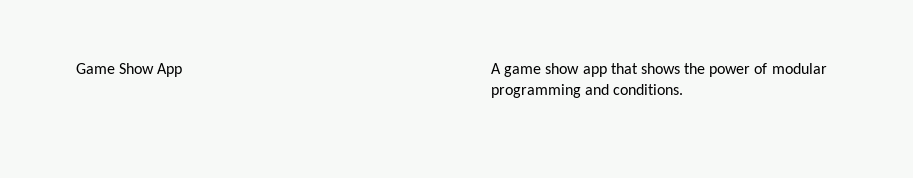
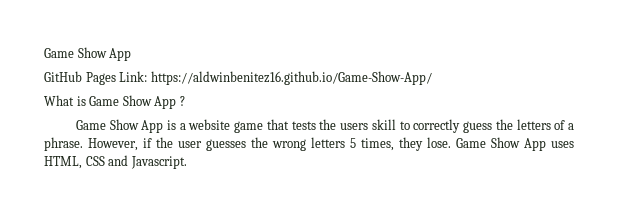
[491,63,827,77] [491,84,684,98] A game show app that shows the power of modular programming and conditions. -> [44,71,432,85] [44,95,185,109] [75,119,574,133] [44,137,574,151] [44,155,187,169] GitHub Pages Link: https://aldwinbenitez16.github.io/Game-Show-App/ // What is Game Show App ? // Game Show App is a website game that tests the users skill to correctly guess the letters of a phrase. However, if the user guesses the wrong letters 5 times, they lose. Game Show App uses HTML, CSS and Javascript.

